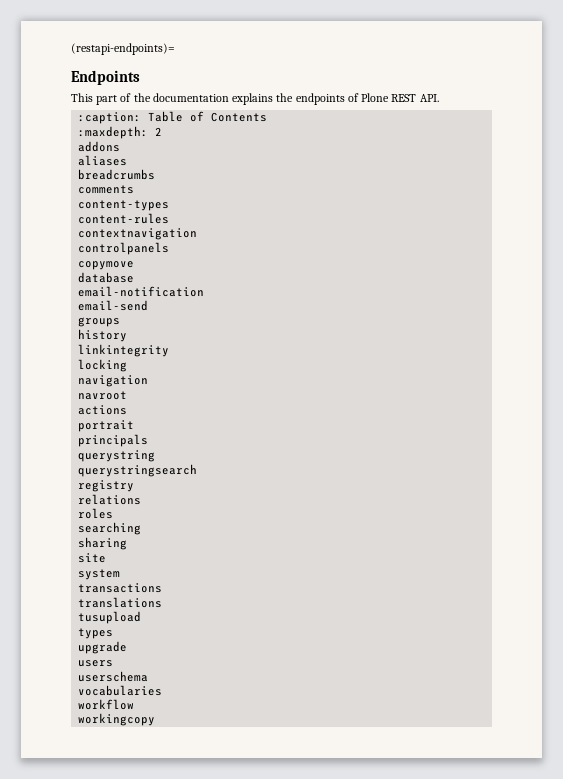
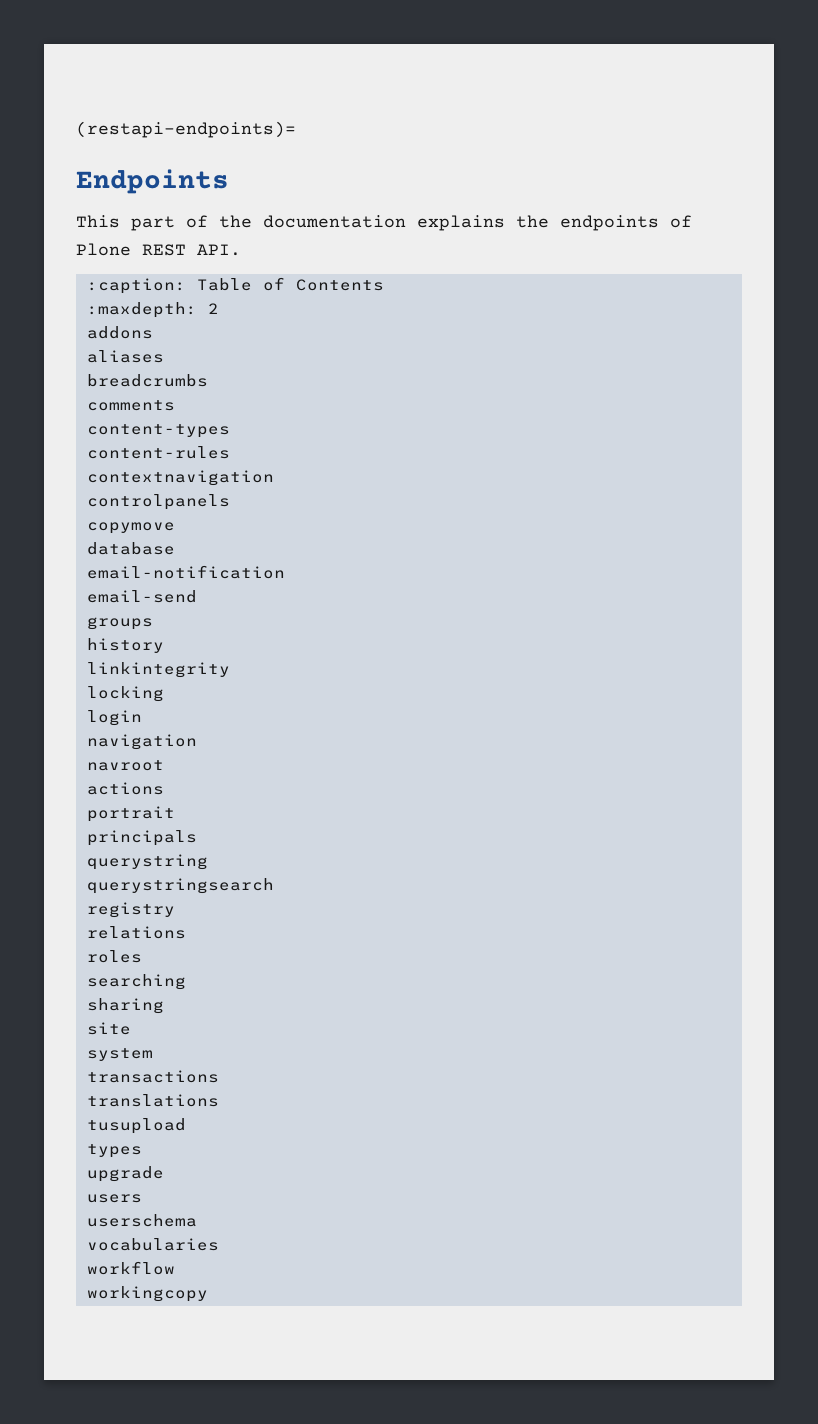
(128, 365) none -> [86,710,142,726] // login

